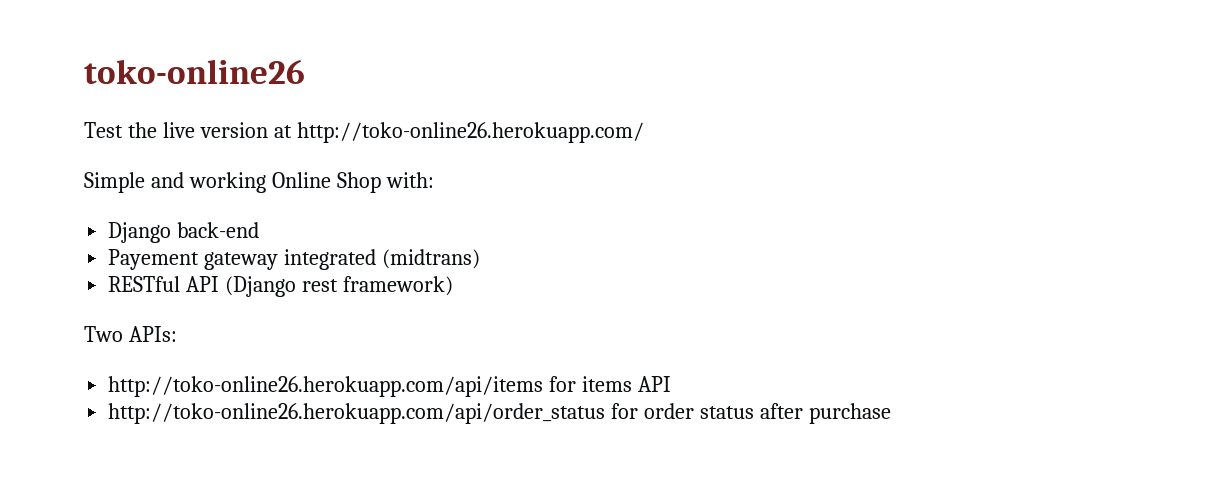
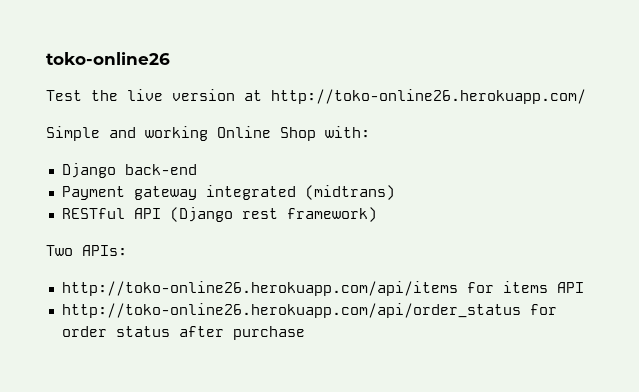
[108,249,200,270] Payement -> [61,186,125,200] Payment

